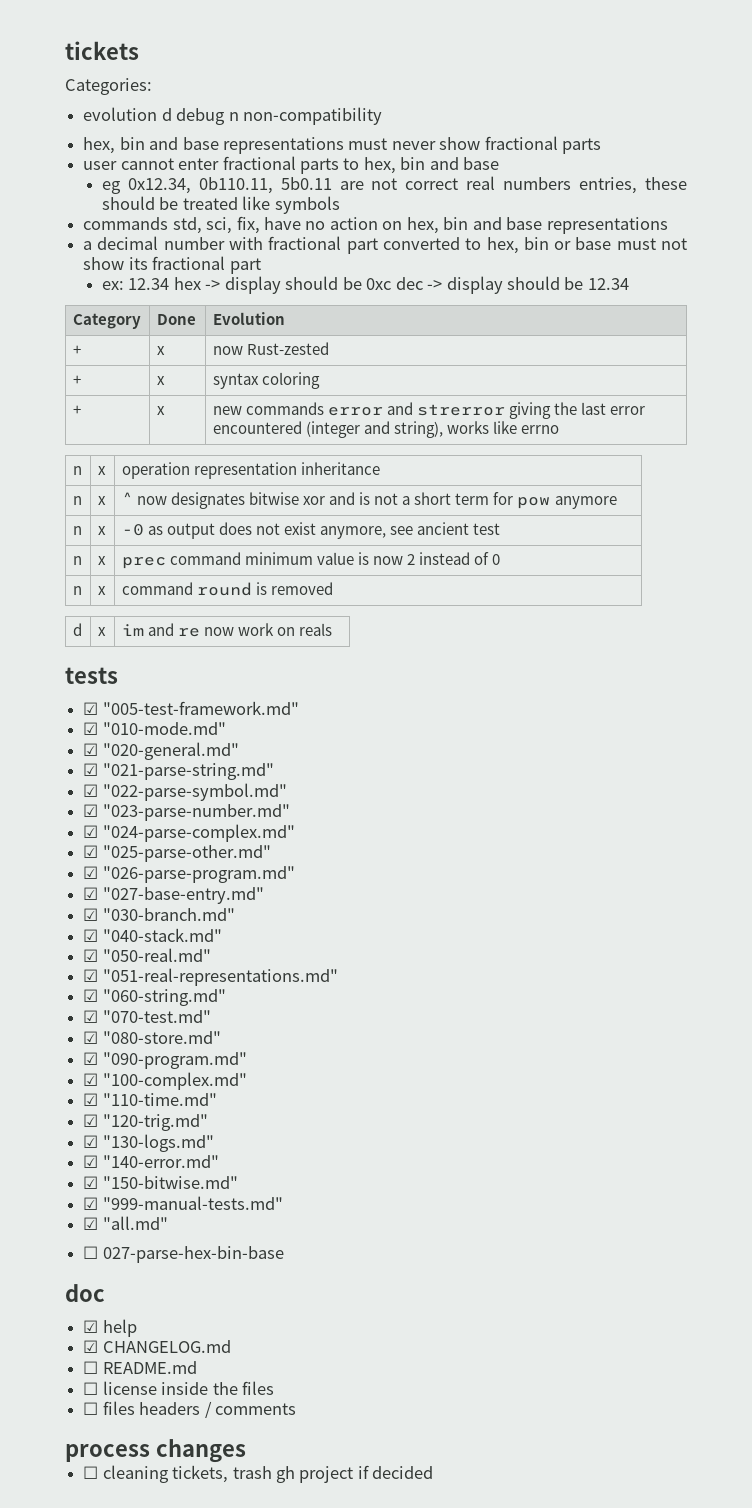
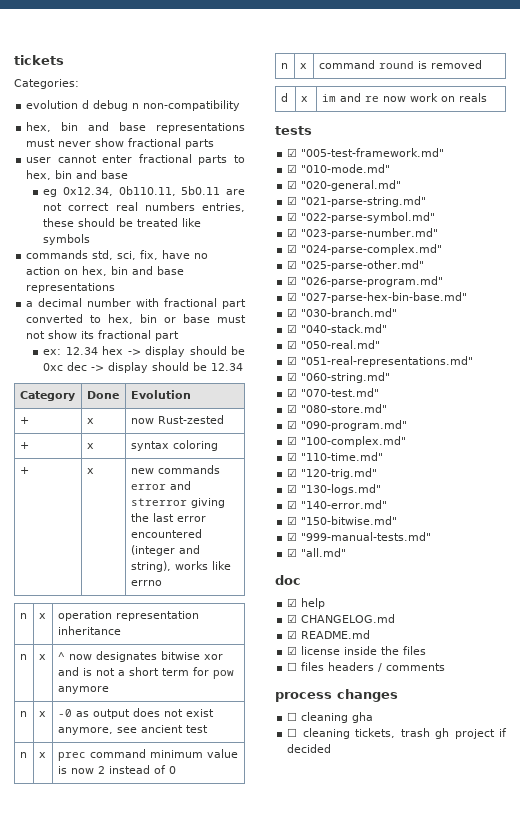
[102,887,264,904] "027-base-entry.md" -> [301,292,468,303] "027-parse-hex-bin-base.md"
[83,1246,284,1263] // ☐ 027-parse-hex-bin-base -> (347, 552) none
[83,1361,99,1374] ☐ -> [287,630,298,639] ☑
[83,1382,99,1395] ☐ -> [287,646,298,655] ☑
(246, 1451) none -> [287,712,374,723] // ☐ cleaning gha

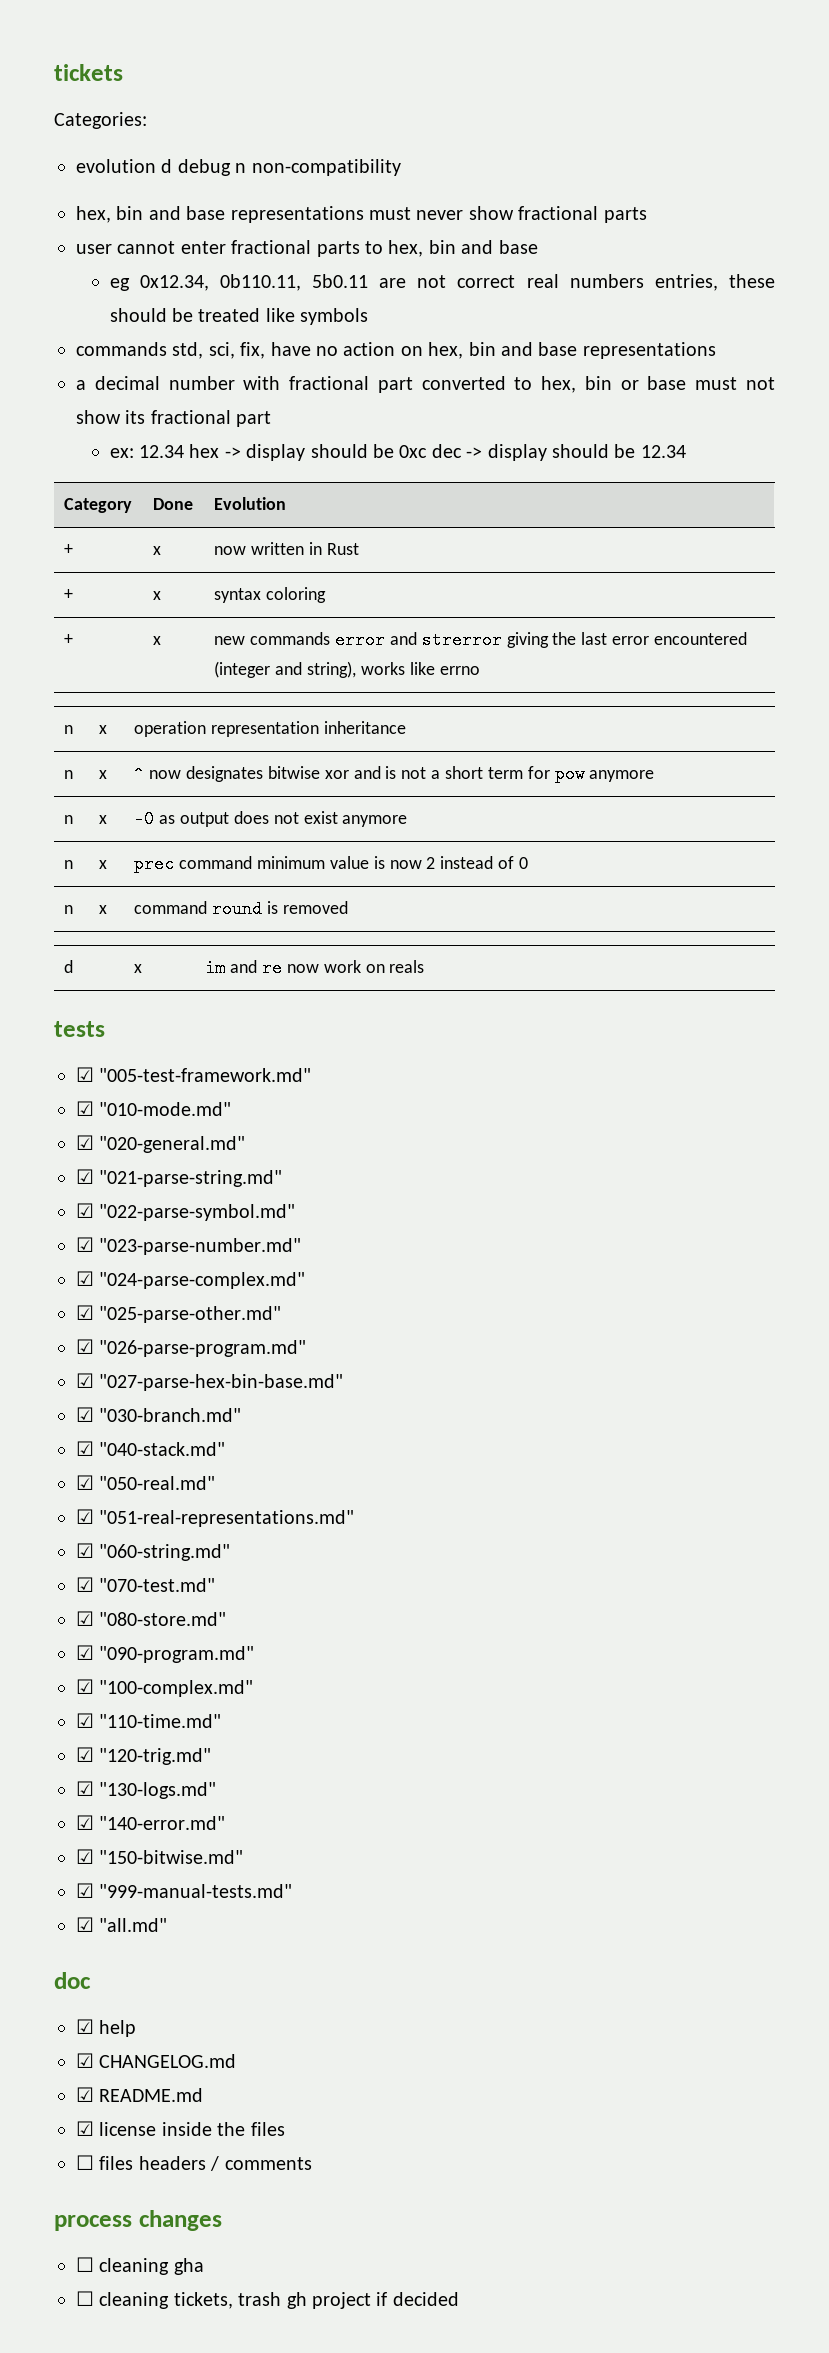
[157,415,224,424] Rust-zested -> [251,542,359,555] written in Rust
[57,725,208,735] anymore, see ancient test -> [342,815,408,827] anymore

